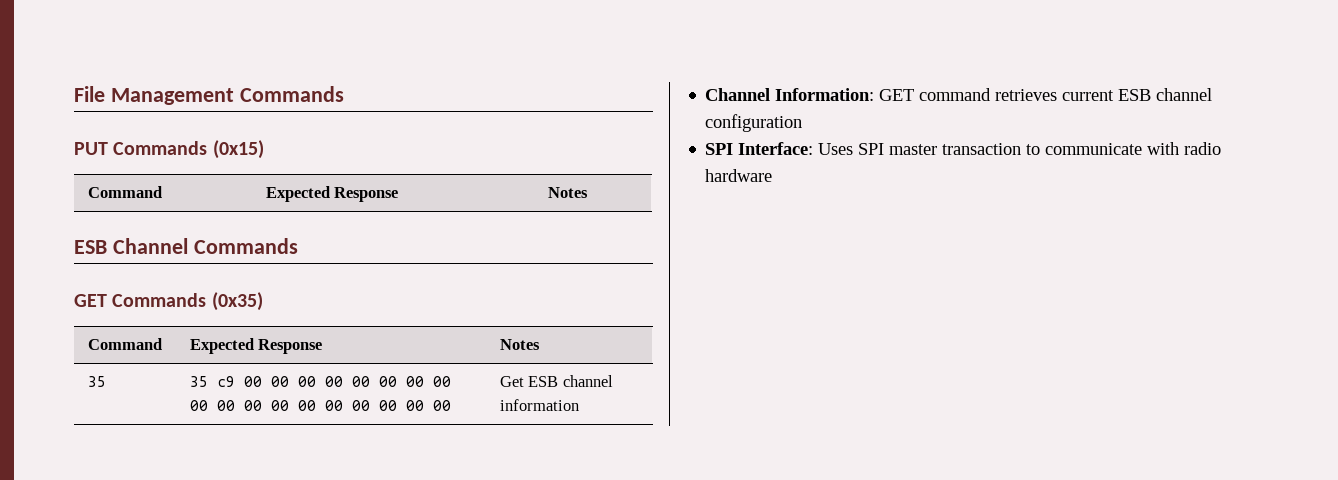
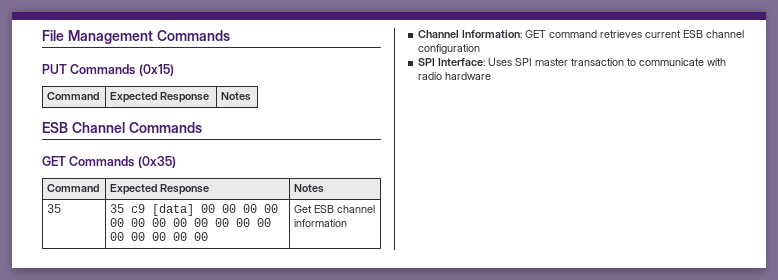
[243,376,262,387] 00 -> [152,204,195,216] [data]

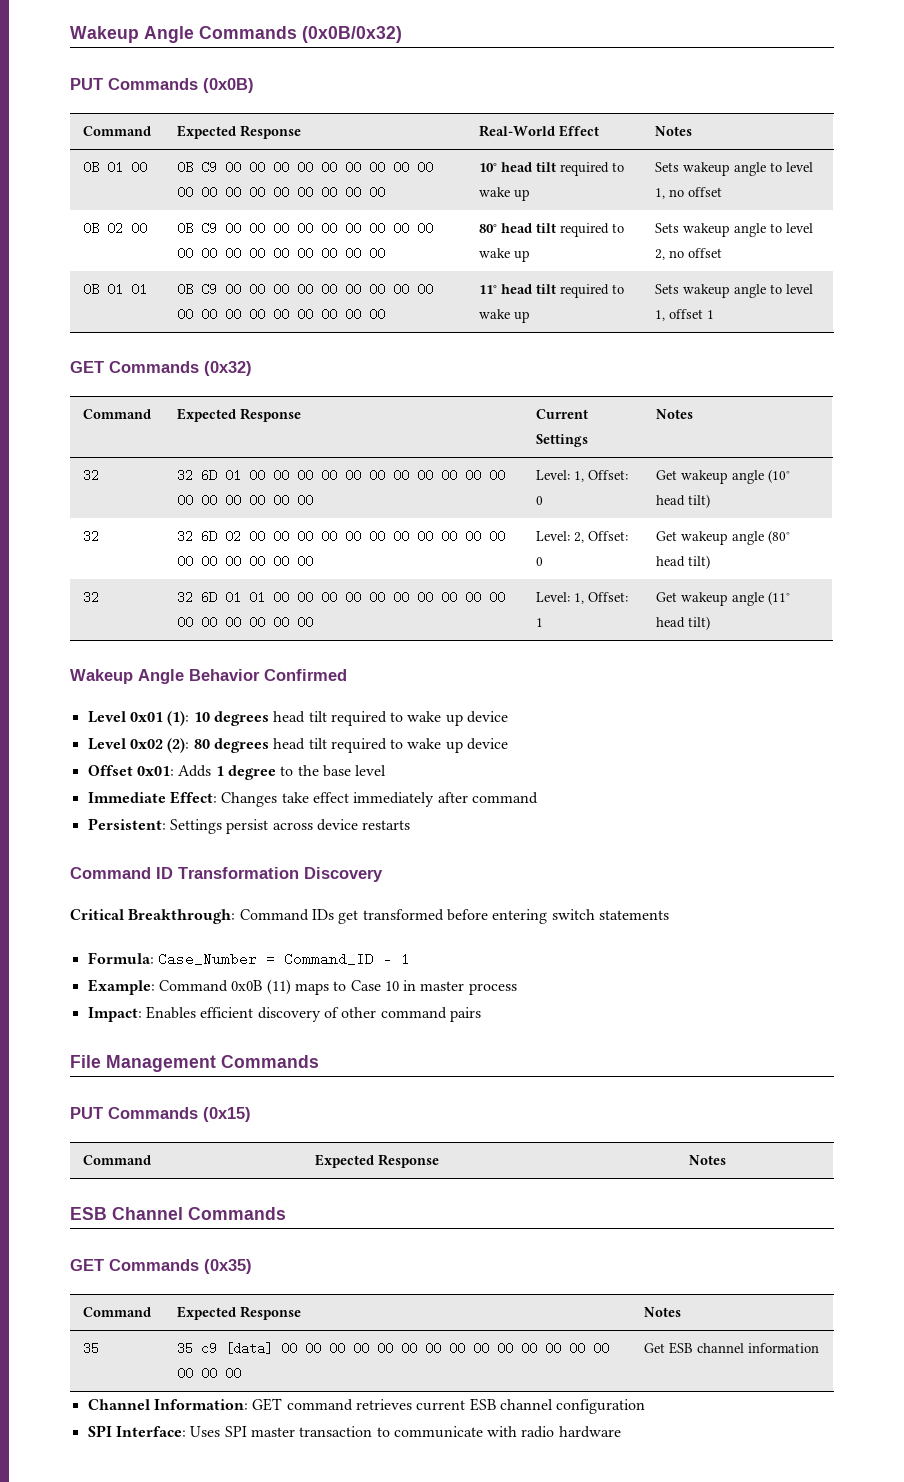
(42, 35) none -> [70,26,402,43] [70,78,254,93] [82,126,151,136] [176,125,301,139] [478,125,599,137] [654,126,692,136] [82,161,147,174] [176,161,433,174] [176,186,385,199] [478,162,624,176] [478,187,530,201] [654,162,813,176] [654,187,722,199] [82,222,147,235] [176,222,433,235] [176,247,385,260] [478,223,624,237] [478,248,530,262] [654,223,813,237] [654,248,722,260] [82,283,147,296] [176,283,433,296] [176,308,385,321] [478,284,624,298] [478,309,530,323] [654,284,813,298] [654,309,714,321] [70,361,252,376] [82,409,151,419] [176,408,301,422] [535,409,588,419] [535,434,588,447] [655,409,693,419] [82,469,99,482] [176,469,505,482] [176,494,313,507] [535,470,628,482] [535,496,543,505] [655,469,790,484] [655,494,710,508] [82,530,99,543] [176,530,505,543] [176,555,313,568] [535,531,628,543] [535,557,543,566] [655,530,790,545] [655,555,710,569] [82,591,99,604] [176,591,505,604] [176,616,313,629] [535,592,628,604] [535,618,543,627] [655,591,790,606] [655,616,710,630] [70,669,347,684] [87,711,509,726] [87,738,509,753] [87,765,387,780] [87,791,538,807] [87,818,411,834] [70,867,383,882] [70,909,669,924] [87,952,410,966] [87,979,517,995] [87,1006,481,1022] Wakeup Angle Commands (0x0B/0x32) // PUT Commands (0x0B) // Command | Expected Response | Real-World Effect | Notes // 0B 01 00 | 0B C9 00 00 00 00 00 00 00 00 00 00 00 00 00 00 00 00 00 00 | 10° head tilt required to wake up | Sets wakeup angle to level 1, no offset // 0B 02 00 | 0B C9 00 00 00 00 00 00 00 00 00 00 00 00 00 00 00 00 00 00 | 80° head tilt required to wake up | Sets wakeup angle to level 2, no offset // 0B 01 01 | 0B C9 00 00 00 00 00 00 00 00 00 00 00 00 00 00 00 00 00 00 | 11° head tilt required to wake up | Sets wakeup angle to level 1, offset 1 // GET Commands (0x32) // Command | Expected Response | Current Settings | Notes // 32 | 32 6D 01 00 00 00 00 00 00 00 00 00 00 00 00 00 00 00 00 00 | Level: 1, Offset: 0 | Get wakeup angle (10° head tilt) // 32 | 32 6D 02 00 00 00 00 00 00 00 00 00 00 00 00 00 00 00 00 00 | Level: 2, Offset: 0 | Get wakeup angle (80° head tilt) // 32 | 32 6D 01 01 00 00 00 00 00 00 00 00 00 00 00 00 00 00 00 00 | Level: 1, Offset: 1 | Get wakeup angle (11° head tilt) // Wakeup Angle Behavior Confirmed // Level 0x01 (1): 10 degrees head tilt required to wake up device // Level 0x02 (2): 80 degrees head tilt required to wake up device // Offset 0x01: Adds 1 degree to the base level // Immediate Effect: Changes take effect immediately after command // Persistent: Settings persist across device restarts // Command ID Transformation Discovery // Critical Breakthrough: Command IDs get transformed before entering switch statements // Formula: Case_Number = Command_ID - 1 // Example: Command 0x0B (11) maps to Case 10 in master process // Impact: Enables efficient discovery of other command pairs //

